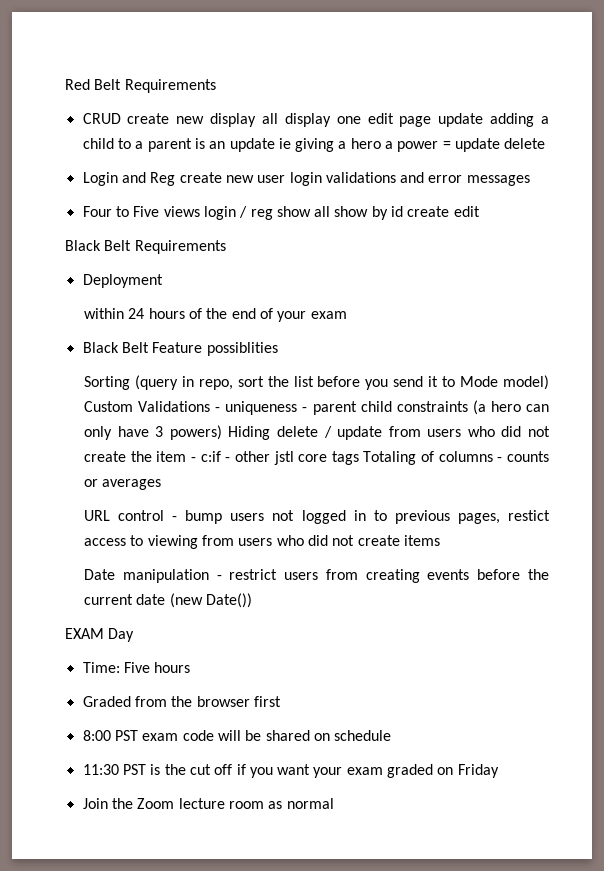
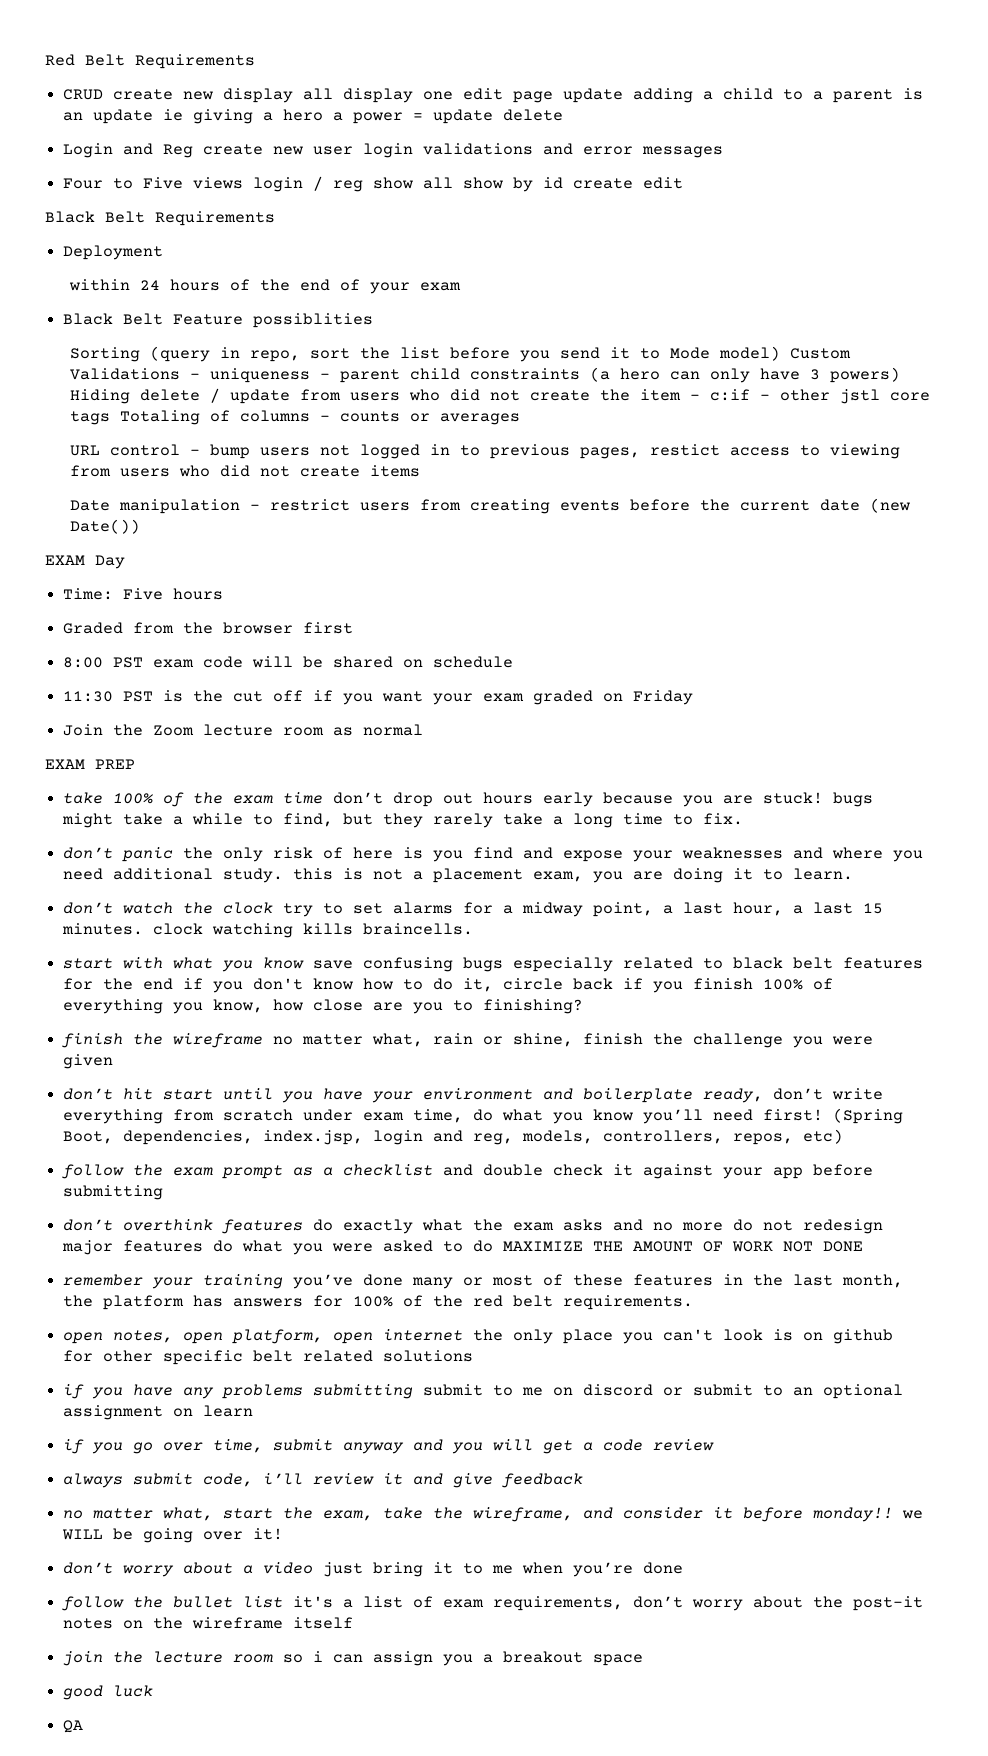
(334, 803) none -> [45,759,135,769] [63,792,874,807] [62,813,744,828] [63,847,924,862] [63,868,854,883] [63,902,884,917] [62,923,474,938] [63,957,924,972] [63,978,834,993] [63,999,584,1014] [62,1033,874,1048] [63,1054,114,1069] [63,1088,884,1103] [63,1108,904,1124] [63,1129,844,1145] [62,1164,874,1179] [63,1185,164,1200] [63,1219,884,1234] [62,1240,864,1255] [63,1274,904,1289] [63,1295,694,1310] [63,1329,894,1344] [63,1350,474,1365] [63,1384,904,1399] [63,1405,254,1420] [63,1439,715,1454] [63,1473,584,1488] [63,1507,924,1522] [62,1528,284,1543] [63,1562,684,1577] [62,1596,924,1611] [63,1617,354,1629] [63,1651,644,1666] [63,1685,154,1700] [63,1720,84,1733] // EXAM PREP // take 100% of the exam time don’t drop out hours early because you are stuck! bugs might take a while to find, but they rarely take a long time to fix. // don’t panic the only risk of here is you find and expose your weaknesses and where you need additional study. this is not a placement exam, you are doing it to learn. // don’t watch the clock try to set alarms for a midway point, a last hour, a last 15 minutes. clock watching kills braincells. // start with what you know save confusing bugs especially related to black belt features for the end if you don't know how to do it, circle back if you finish 100% of everything you know, how close are you to finishing? // finish the wireframe no matter what, rain or shine, finish the challenge you were given // don’t hit start until you have your environment and boilerplate ready, don’t write everything from scratch under exam time, do what you know you’ll need first! (Spring Boot, dependencies, index.jsp, login and reg, models, controllers, repos, etc) // follow the exam prompt as a checklist and double check it against your app before submitting // don’t overthink features do exactly what the exam asks and no more do not redesign major features do what you were asked to do MAXIMIZE THE AMOUNT OF WORK NOT DONE // remember your training you’ve done many or most of these features in the last month, the platform has answers for 100% of the red belt requirements. // open notes, open platform, open internet the only place you can't look is on github for other specific belt related solutions // if you have any problems submitting submit to me on discord or submit to an optional assignment on learn // if you go over time, submit anyway and you will get a code review // always submit code, i’ll review it and give feedback // no matter what, start the exam, take the wireframe, and consider it before monday!! we WILL be going over it! // don’t worry about a video just bring it to me when you’re done // follow the bullet list it's a list of exam requirements, don’t worry about the post-it notes on the wireframe itself // join the lecture room so i can assign you a breakout space // good luck // QA

